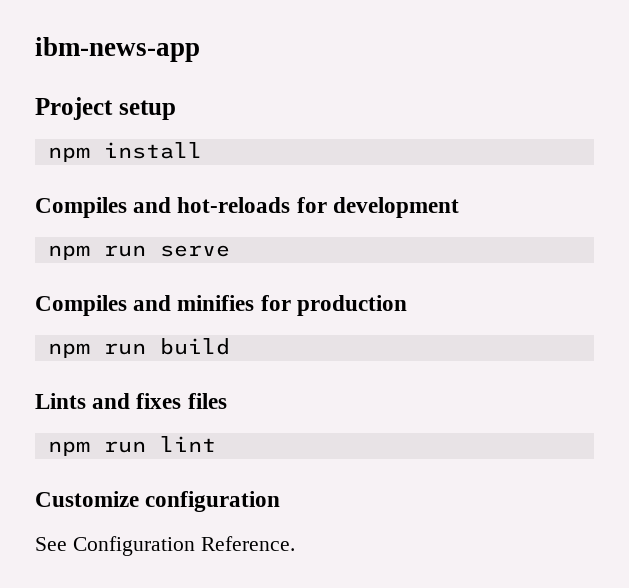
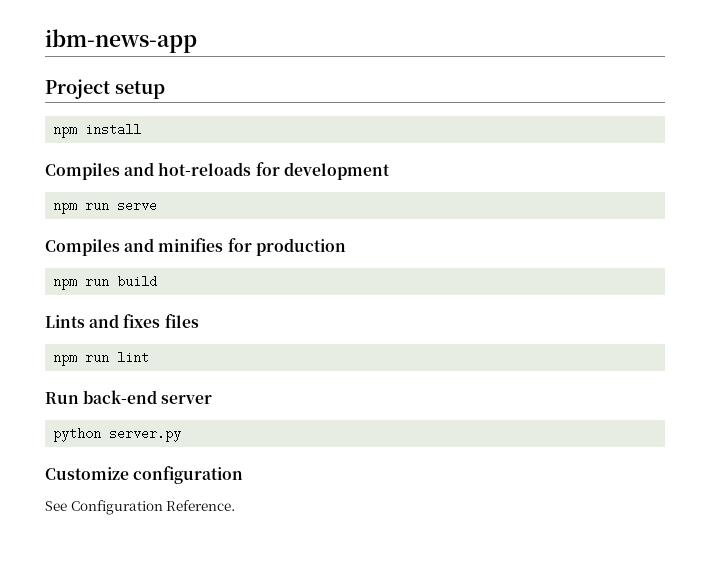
(216, 444) none -> [45,390,213,404] [53,427,182,442] // Run back-end server // python server.py

